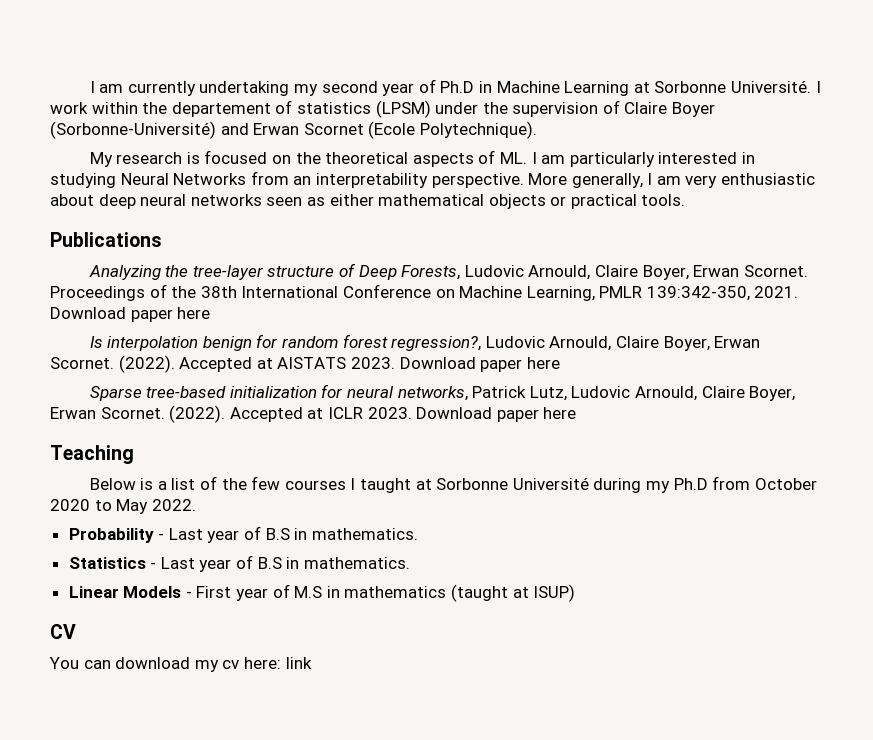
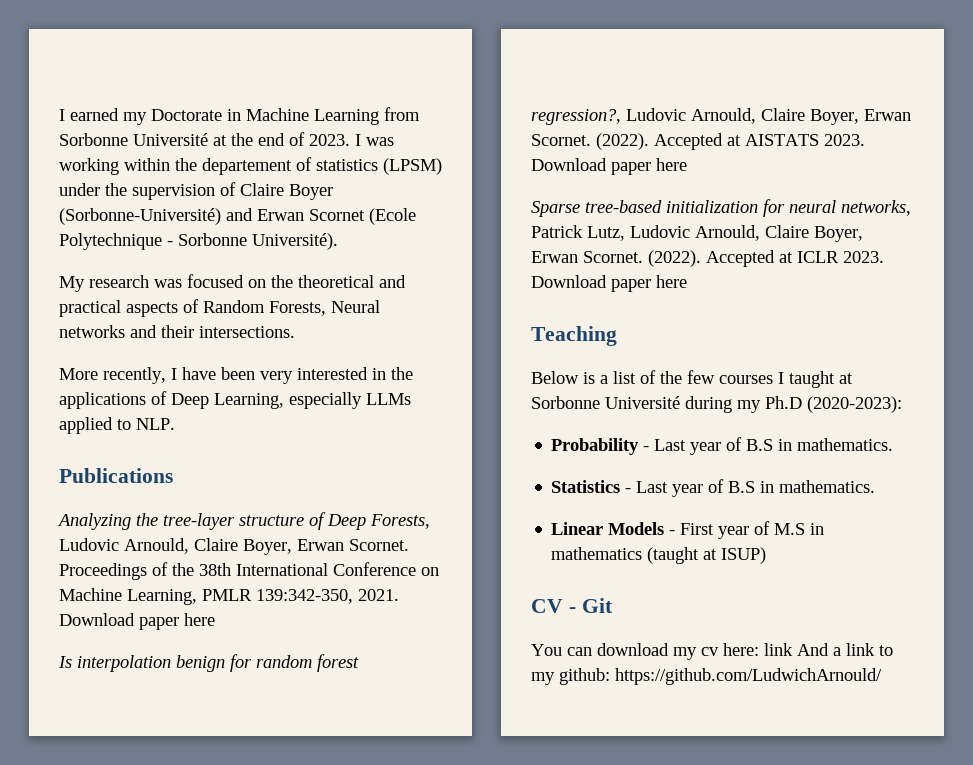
[89,79,821,96] [50,102,88,114] I am currently undertaking my second year of Ph.D in Machine Learning at Sorbonne Université. I work -> [59,107,420,125] [59,132,394,146] [59,158,119,175] I earned my Doctorate in Machine Learning from Sorbonne Université at the end of 2023. I was working
[419,121,537,139] Polytechnique). -> [59,233,338,250] Polytechnique - Sorbonne Université).
[186,152,200,164] is -> [154,279,182,288] was
[412,150,755,167] [50,171,816,188] [50,194,686,209] aspects of ML. I am particularly interested in studying Neural Networks from an interpretability perspective. More generally, I am very enthusiastic about deep neural networks seen as either mathematical objects or practical tools. -> [379,275,406,288] [59,299,380,317] [59,325,295,338] [59,367,413,384] [59,391,411,409] [59,417,175,434] and practical aspects of Random Forests, Neural networks and their intersections. // More recently, I have been very interested in the applications of Deep Learning, especially LLMs applied to NLP.
[712,476,817,490] [50,499,196,514] from October 2020 to May 2022. -> [807,396,902,413] (2020-2023):
(76, 631) none -> [568,598,613,613] - Git
(312, 663) none -> [797,643,893,656] [531,668,882,685] And a link to my github: https://github.com/LudwichArnould/

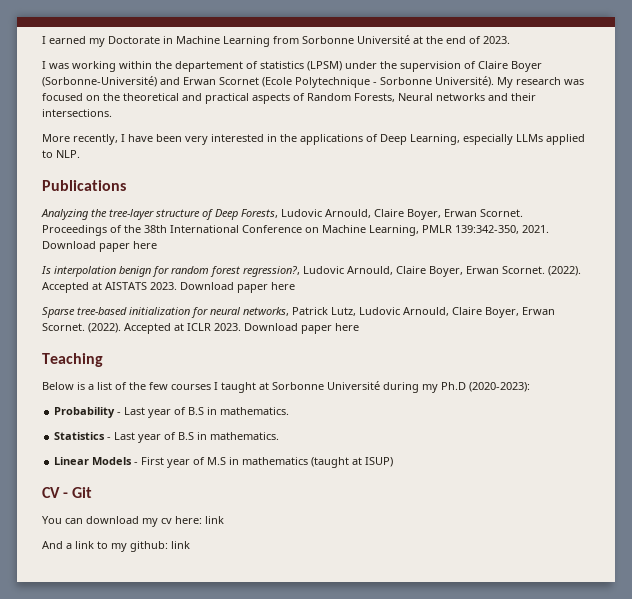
(350, 140) none -> (510, 40) //
(338, 241) // -> (494, 81) none
(793, 649) none -> (224, 520) //
[615,668,882,685] https://github.com/LudwichArnould/ -> [171,541,190,549] link

